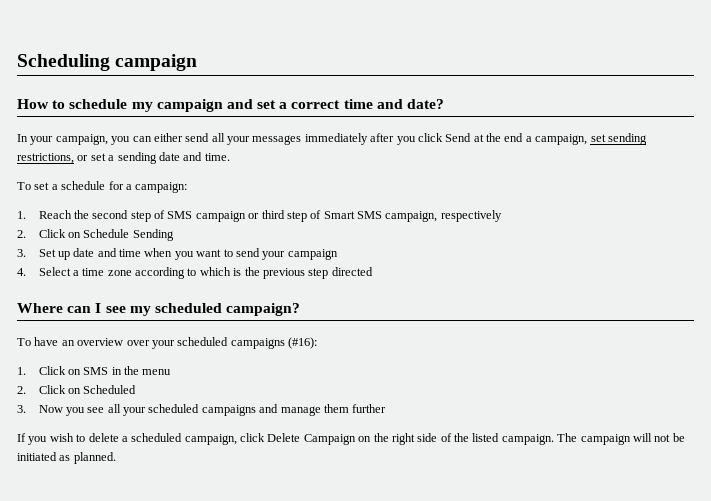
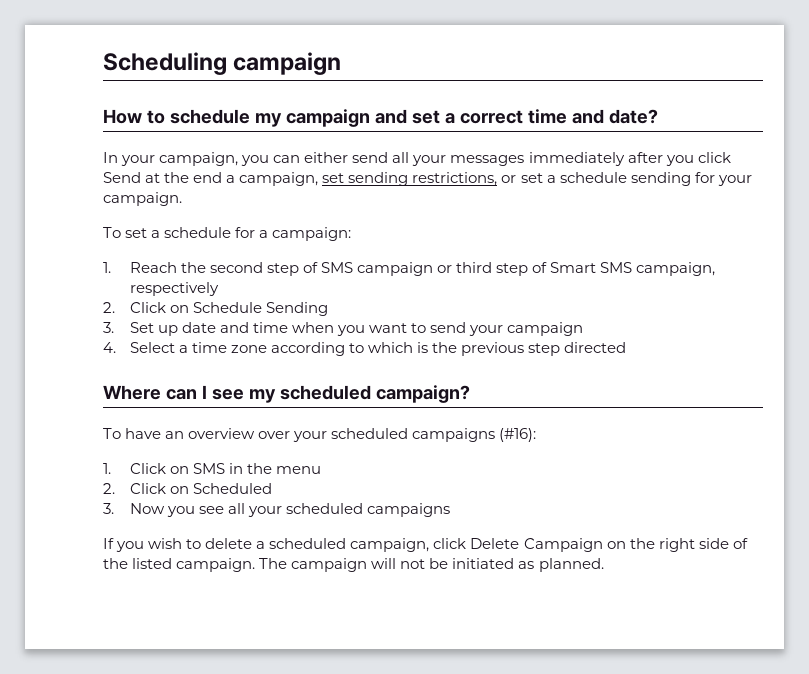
[117,152,230,164] sending date and time. -> [559,172,752,186] [103,192,182,206] schedule sending for your campaign.
[259,404,387,416] and manage them further -> (450, 510) none

